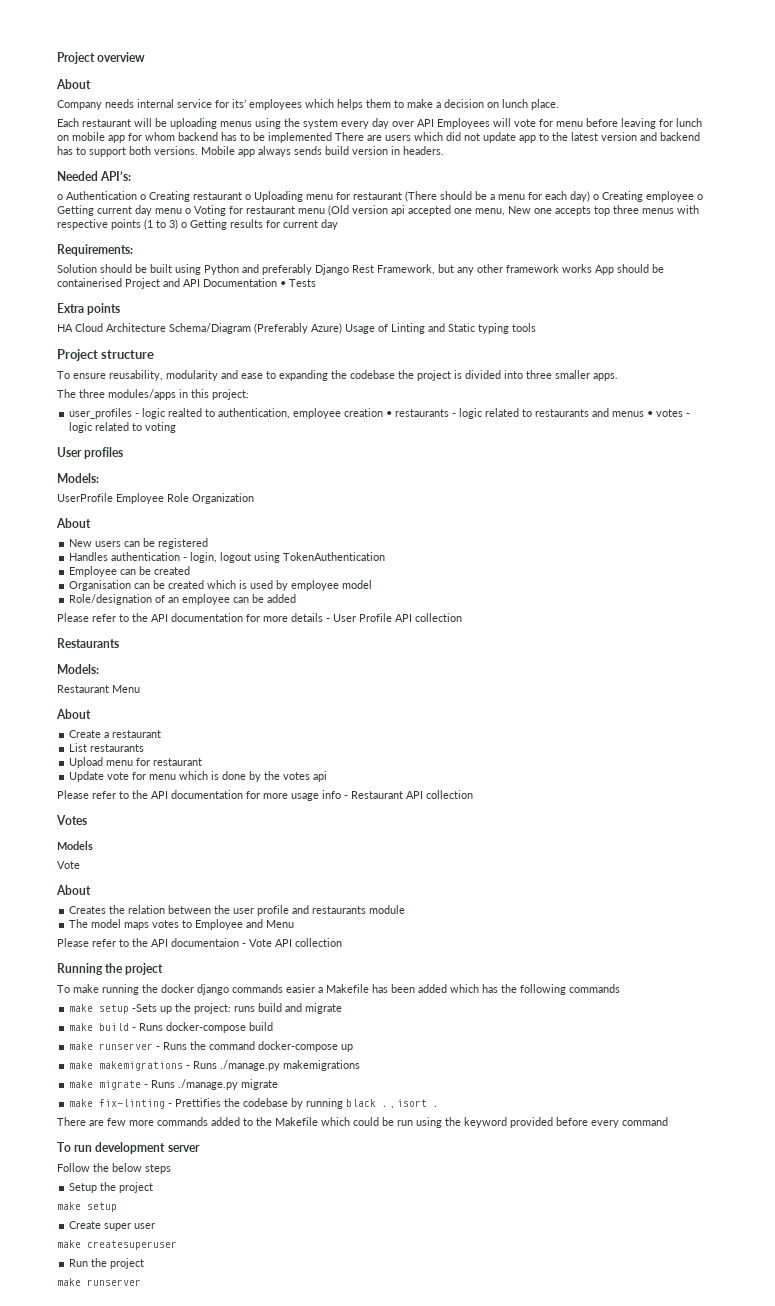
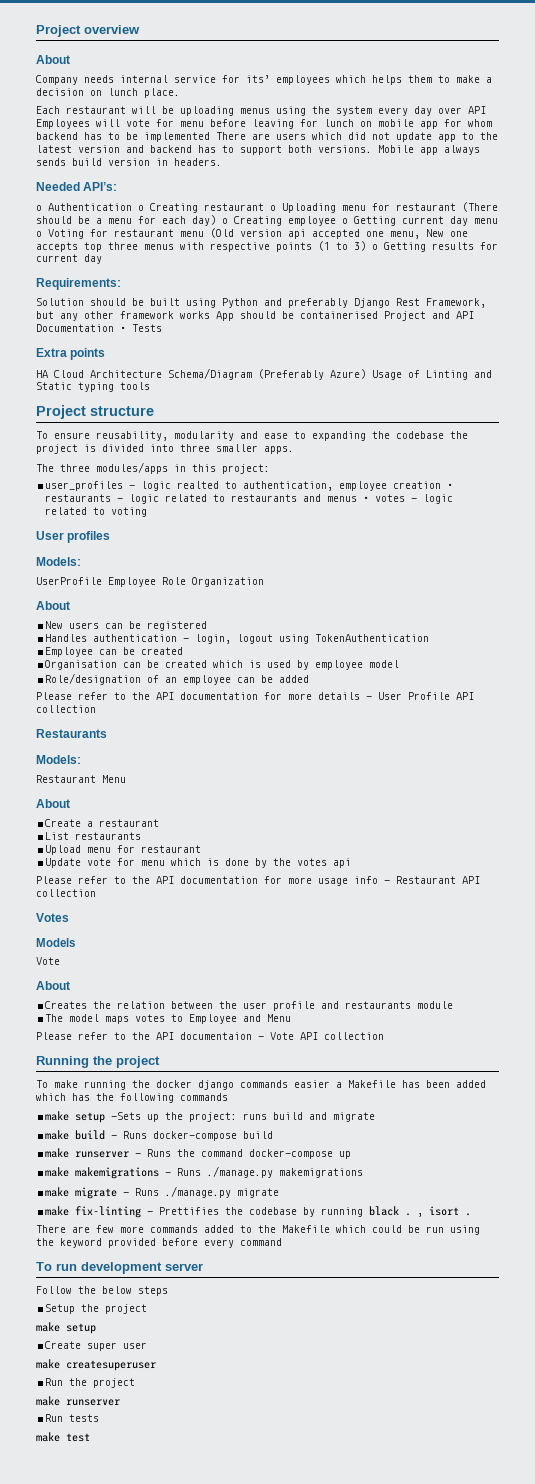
(141, 1282) none -> [45,1414,100,1422] [36,1432,90,1442] // Run tests // make test

